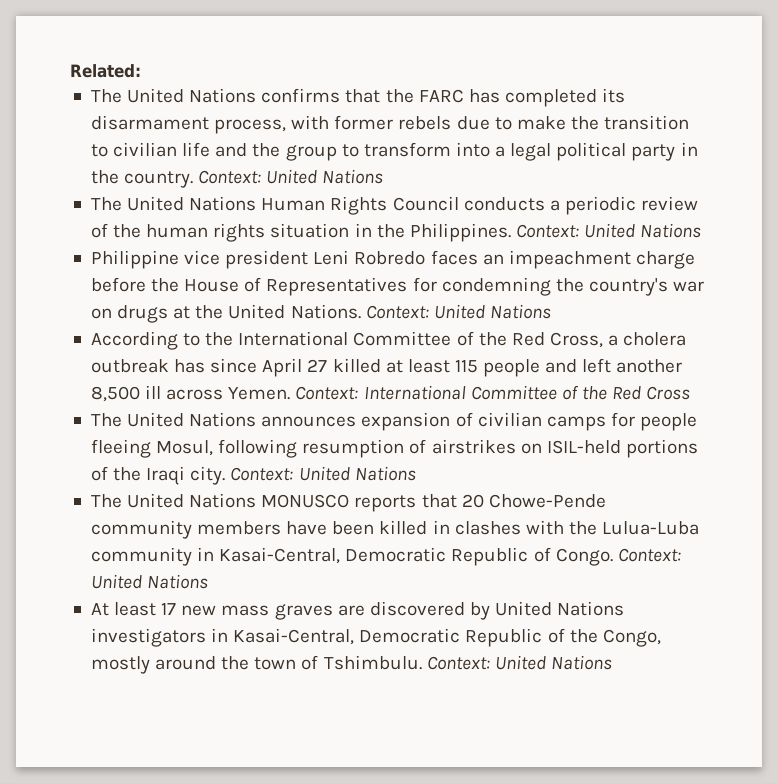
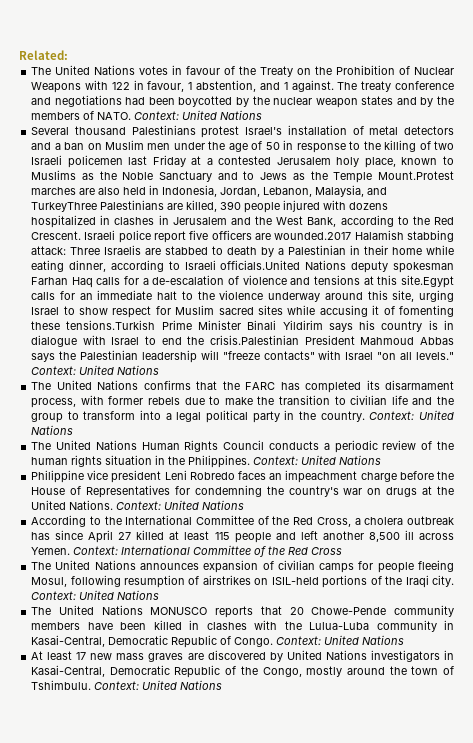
(141, 71) none -> [31,65,454,77] [31,80,454,93] [31,95,454,108] [31,110,263,120] [31,125,455,138] [31,140,454,153] [31,155,455,168] [31,170,454,183] [31,185,388,197] [31,200,389,213] [31,215,454,228] [31,230,454,243] [31,245,454,257] [31,260,455,273] [31,275,454,288] [31,290,455,302] [31,305,454,318] [31,320,455,332] [31,335,455,347] [31,350,454,363] [31,365,160,375] // The United Nations votes in favour of the Treaty on the Prohibition of Nuclear Weapons with 122 in favour, 1 abstention, and 1 against. The treaty conference and negotiations had been boycotted by the nuclear weapon states and by the members of NATO. Context: United Nations // Several thousand Palestinians protest Israel's installation of metal detectors and a ban on Muslim men under the age of 50 in response to the killing of two Israeli policemen last Friday at a contested Jerusalem holy place, known to Muslims as the Noble Sanctuary and to Jews as the Temple Mount.Protest marches are also held in Indonesia, Jordan, Lebanon, Malaysia, and TurkeyThree Palestinians are killed, 390 people injured with dozens hospitalized in clashes in Jerusalem and the West Bank, according to the Red Crescent. Israeli police report five officers are wounded.2017 Halamish stabbing attack: Three Israelis are stabbed to death by a Palestinian in their home while eating dinner, according to Israeli officials.United Nations deputy spokesman Farhan Haq calls for a de-escalation of violence and tensions at this site.Egypt calls for an immediate halt to the violence underway around this site, urging Israel to show respect for Muslim sacred sites while accusing it of fomenting these tensions.Turkish Prime Minister Binali Yildirim says his country is in dialogue with Israel to end the crisis.Palestinian President Mahmoud Abbas says the Palestinian leadership will "freeze contacts" with Israel "on all levels." Context: United Nations

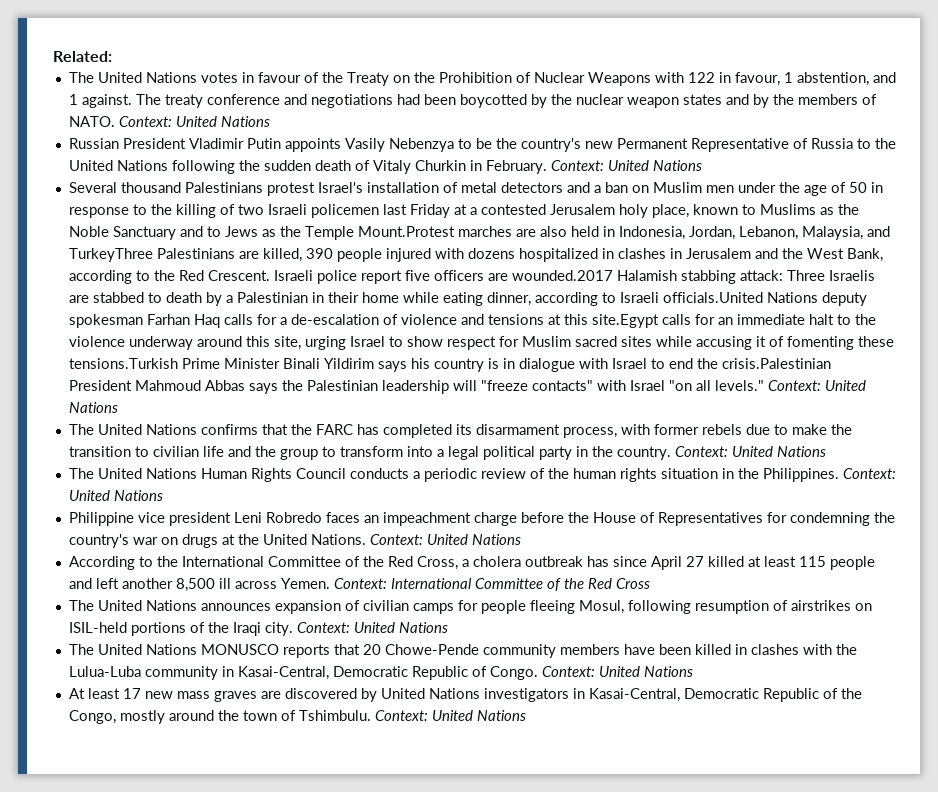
(263, 115) none -> [68,138,896,152] [68,160,702,174] // Russian President Vladimir Putin appoints Vasily Nebenzya to be the country's new Permanent Representative of Russia to the United Nations following the sudden death of Vitaly Churkin in February. Context: United Nations

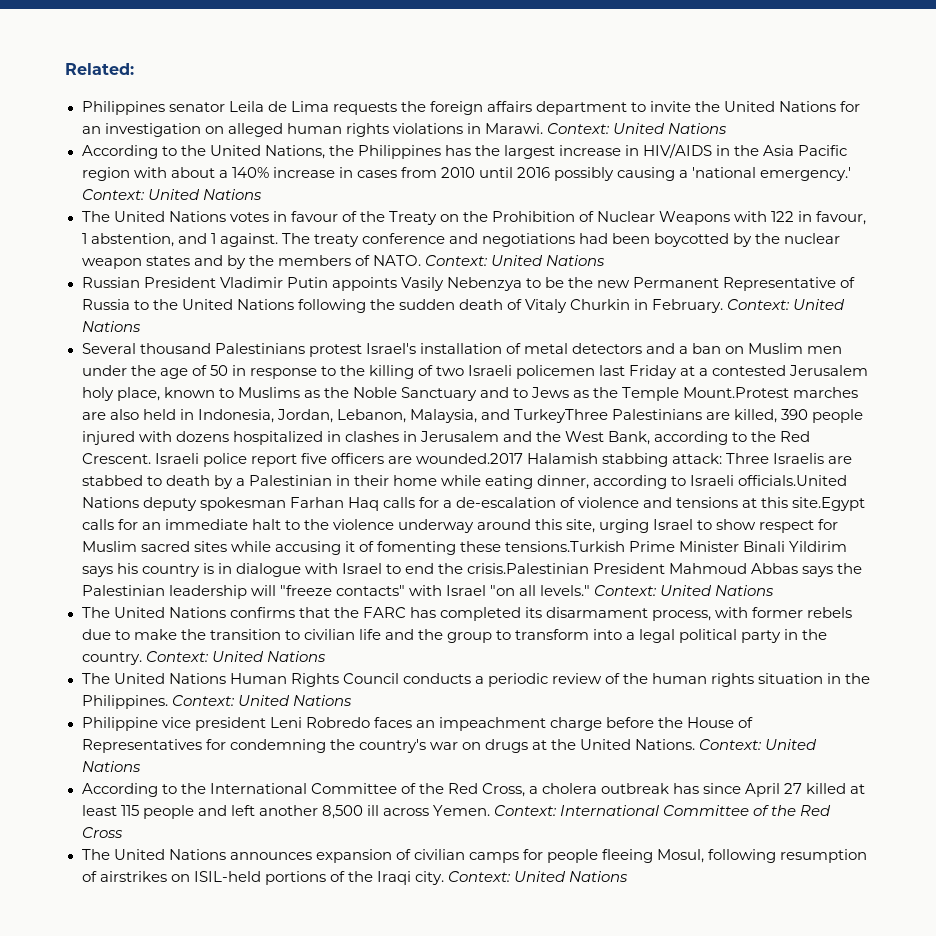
(112, 56) none -> [81,101,861,115] [81,123,728,137] [81,143,848,159] [81,167,852,181] [81,189,262,200] // Philippines senator Leila de Lima requests the foreign affairs department to invite the United Nations for an investigation on alleged human rights violations in Marawi. Context: United Nations // According to the United Nations, the Philippines has the largest increase in HIV/AIDS in the Asia Pacific region with about a 140% increase in cases from 2010 until 2016 possibly causing a 'national emergency.' Context: United Nations
[520,138,581,152] country's -> (593, 282) none
[68,644,857,658] [68,666,693,680] [68,688,862,702] [68,710,526,724] // The United Nations MONUSCO reports that 20 Chowe-Pende community members have been killed in clashes with the Lulua-Luba community in Kasai-Central, Democratic Republic of Congo. Context: United Nations // At least 17 new mass graves are discovered by United Nations investigators in Kasai-Central, Democratic Republic of the Congo, mostly around the town of Tshimbulu. Context: United Nations -> (629, 876) none

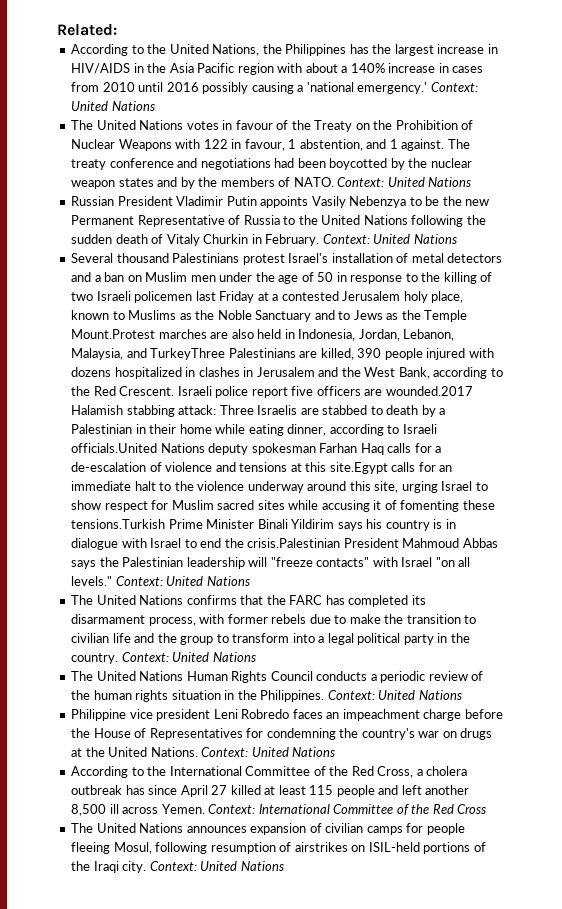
[81,101,861,115] [81,123,728,137] // Philippines senator Leila de Lima requests the foreign affairs department to invite the United Nations for an investigation on alleged human rights violations in Marawi. Context: United Nations -> (117, 30) none

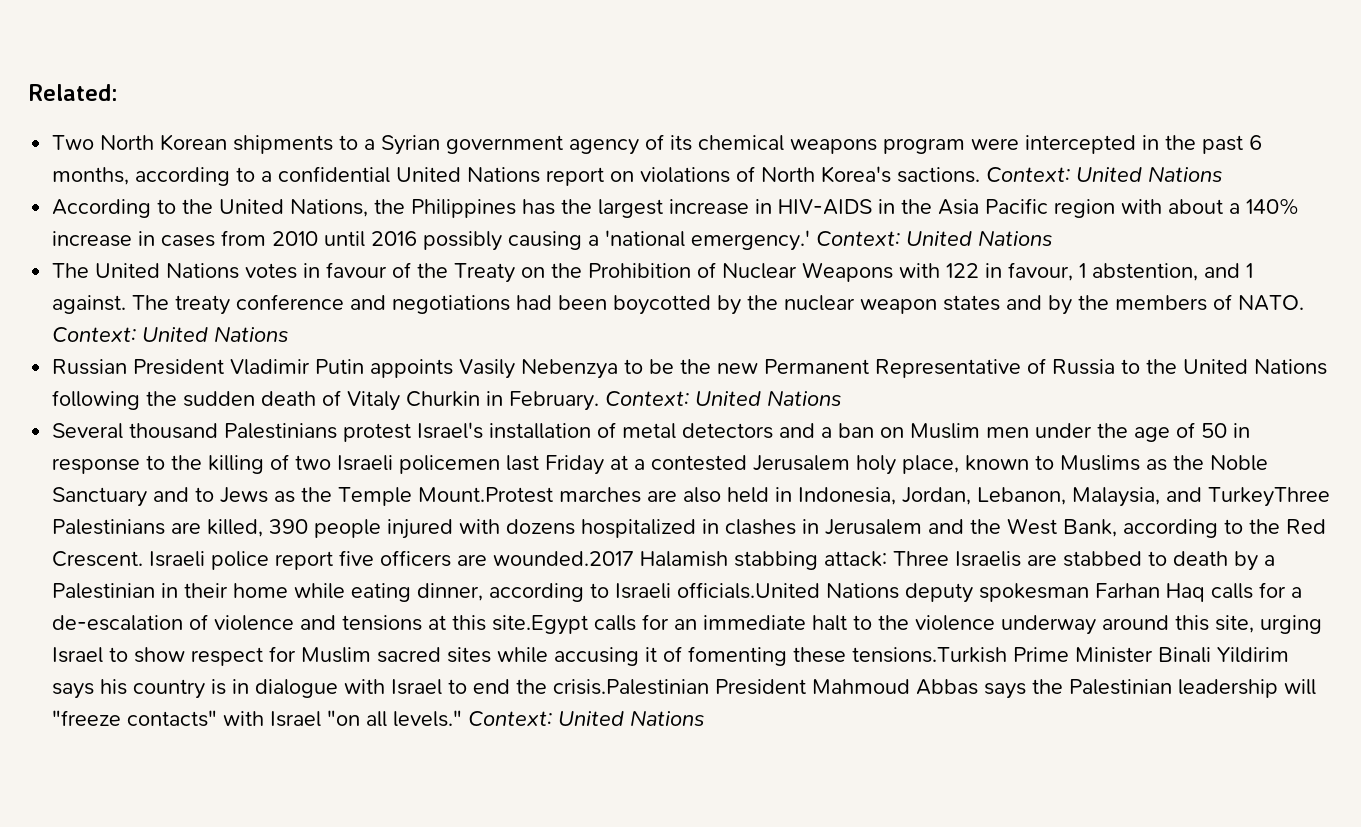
(117, 30) none -> [52,134,1263,155] [52,166,1224,186] // Two North Korean shipments to a Syrian government agency of its chemical weapons program were intercepted in the past 6 months, according to a confidential United Nations report on violations of North Korea's sactions. Context: United Nations
[71,63,131,74] HIV/AIDS -> [778,199,873,215] HIV-AIDS
[71,595,426,607] [71,614,477,626] [71,633,470,645] [71,652,256,664] [71,671,484,683] [71,690,462,702] [71,709,503,721] [71,728,493,740] [71,747,336,757] [71,766,468,778] [71,785,470,797] [71,804,487,816] [71,823,465,835] [71,842,486,854] [71,861,284,873] // The United Nations confirms that the FARC has completed its disarmament process, with former rebels due to make the transition to civilian life and the group to transform into a legal political party in the country. Context: United Nations // The United Nations Human Rights Council conducts a periodic review of the human rights situation in the Philippines. Context: United Nations // Philippine vice president Leni Robredo faces an impeachment charge before the House of Representatives for condemning the country's war on drugs at the United Nations. Context: United Nations // According to the International Committee of the Red Cross, a cholera outbreak has since April 27 killed at least 115 people and left another 8,500 ill across Yemen. Context: International Committee of the Red Cross // The United Nations announces expansion of civilian camps for people fleeing Mosul, following resumption of airstrikes on ISIL-held portions of the Iraqi city. Context: United Nations -> (706, 718) none

